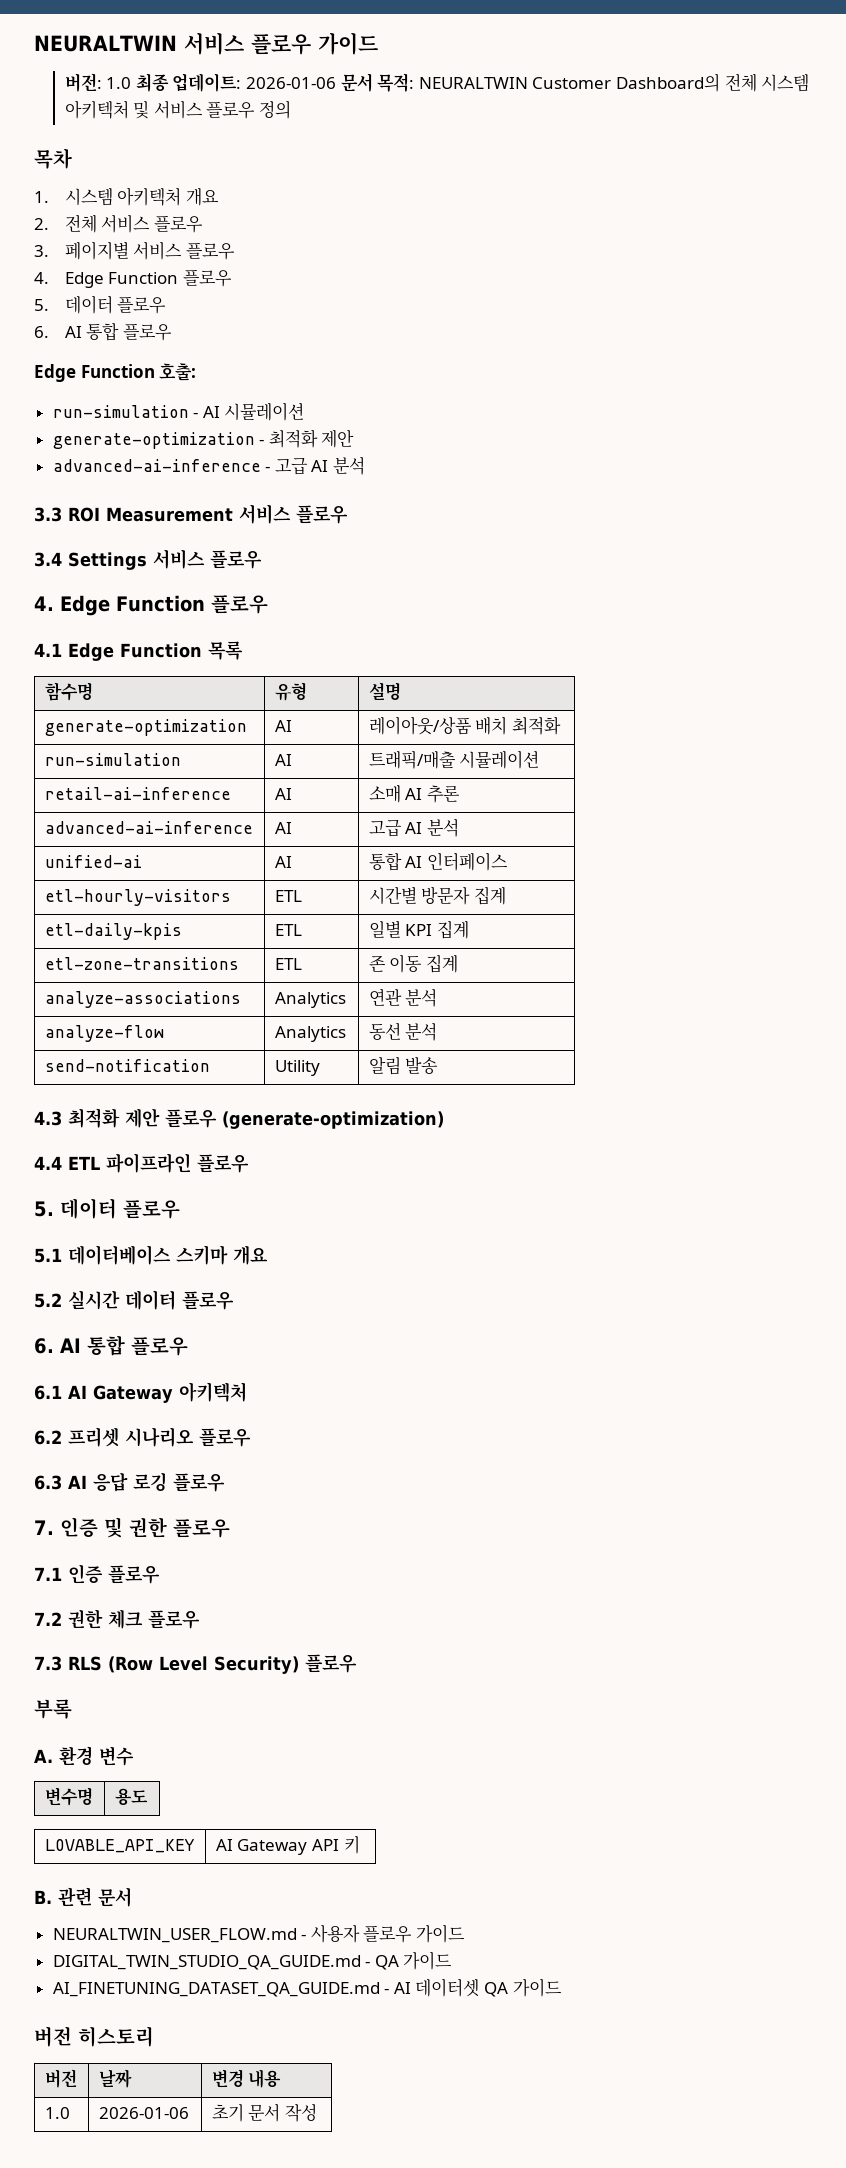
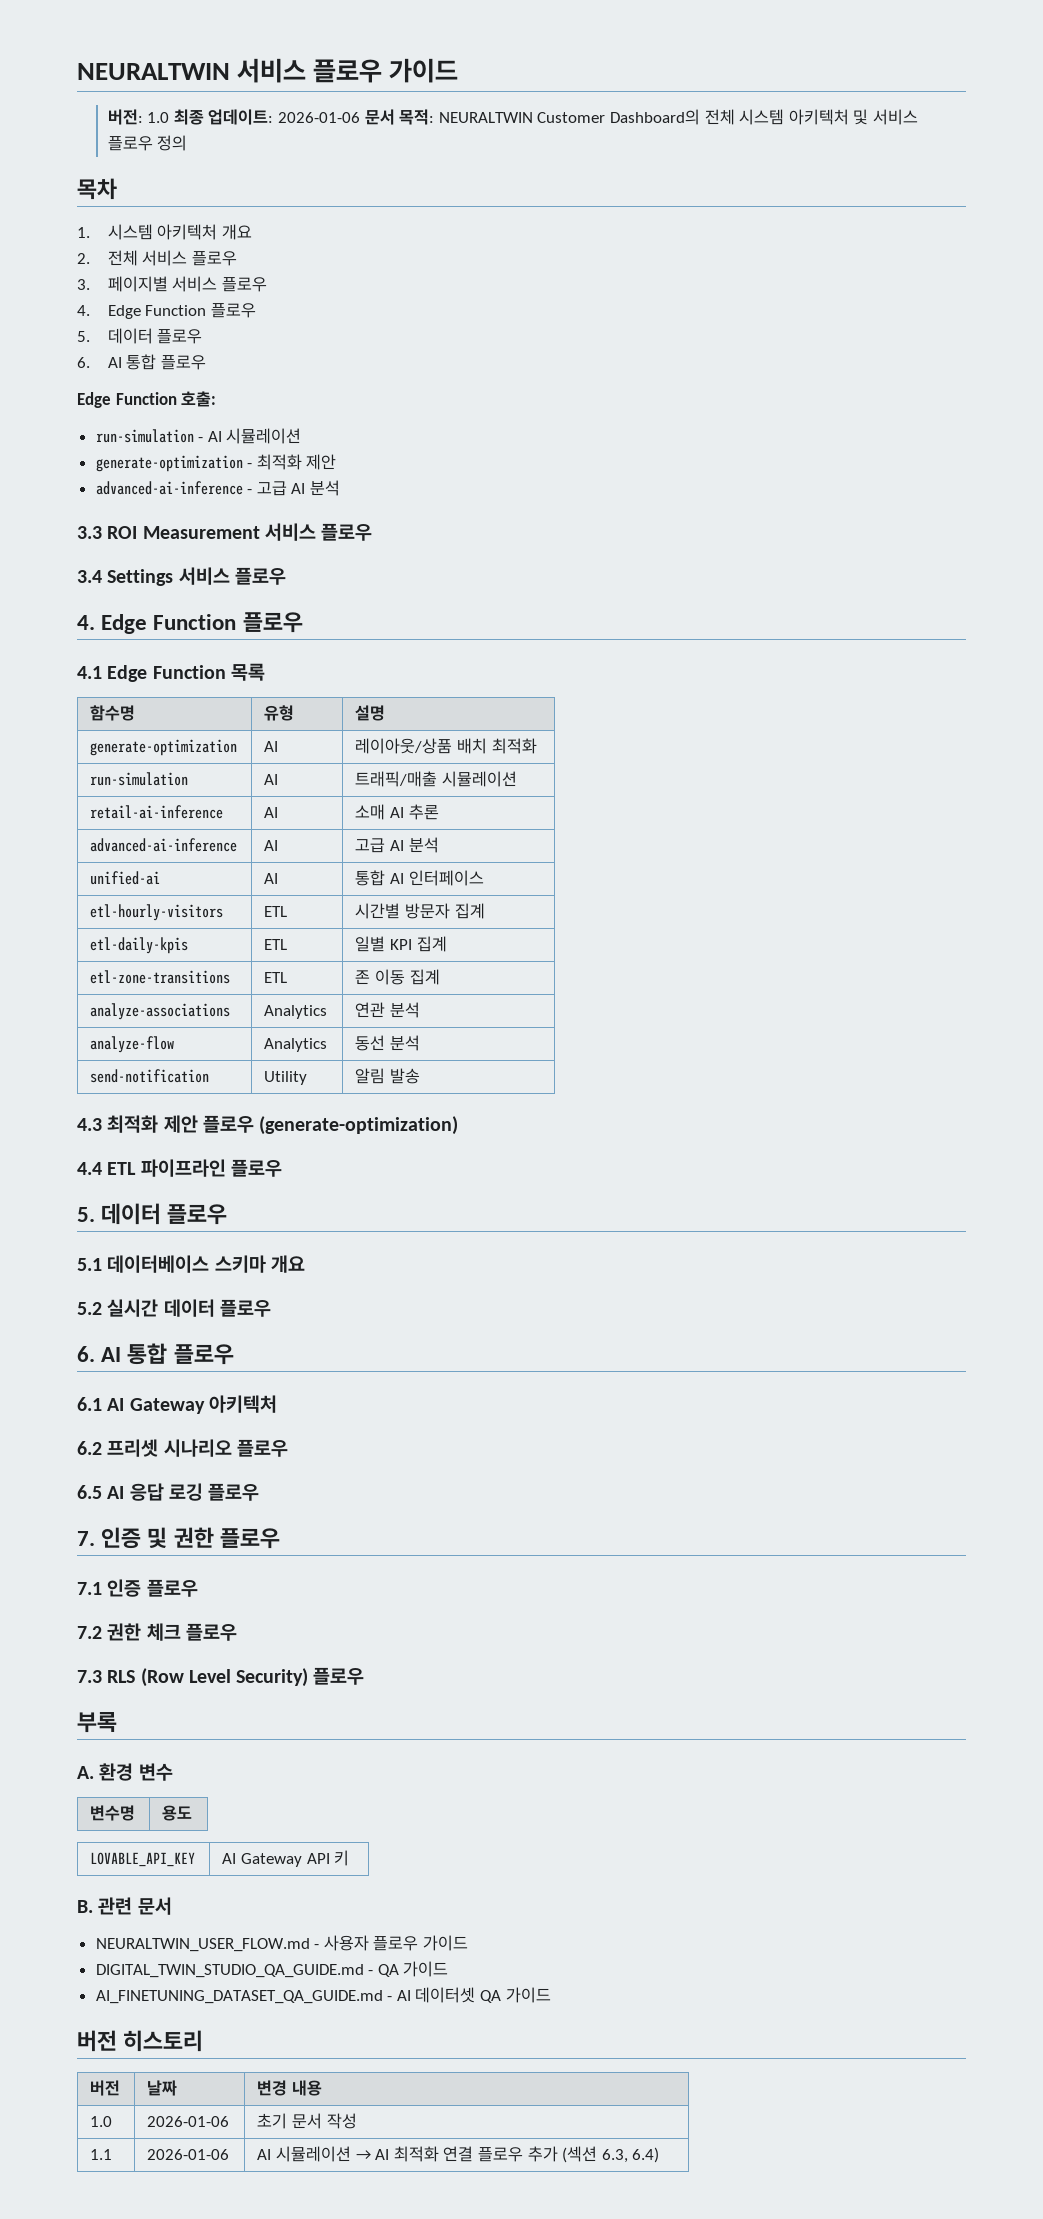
[34,1475,62,1490] 6.3 -> [77,1485,102,1499] 6.5
(317, 2113) none -> [90,2149,113,2160] [147,2149,230,2160] [257,2146,660,2163] // 1.1 | 2026-01-06 | AI 시뮬레이션 → AI 최적화 연결 플로우 추가 (섹션 6.3, 6.4)

